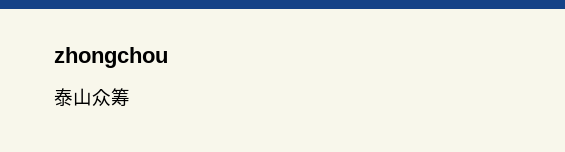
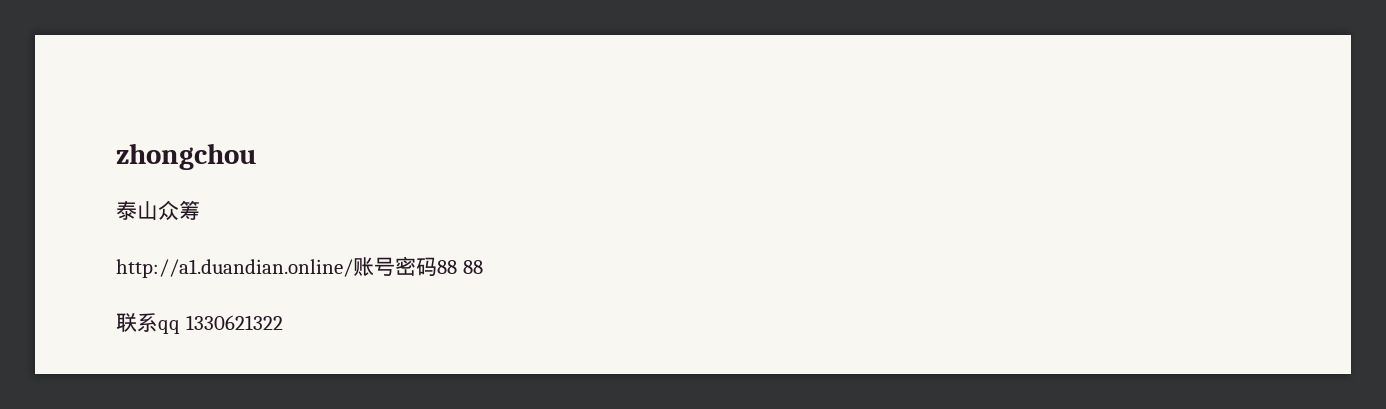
(130, 97) none -> [116,256,483,278] [116,313,283,334] // http://a1.duandian.online/账号密码88 88 // 联系qq 1330621322

